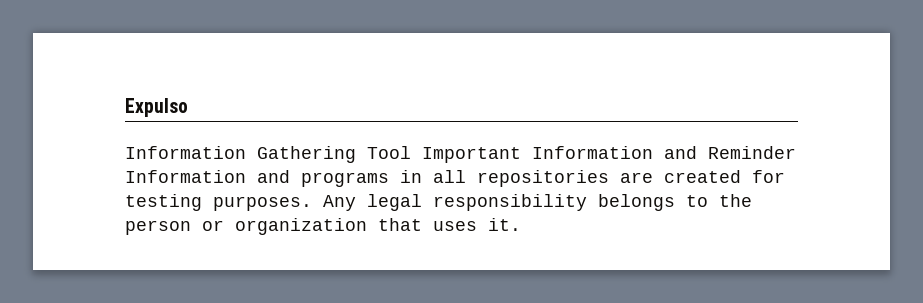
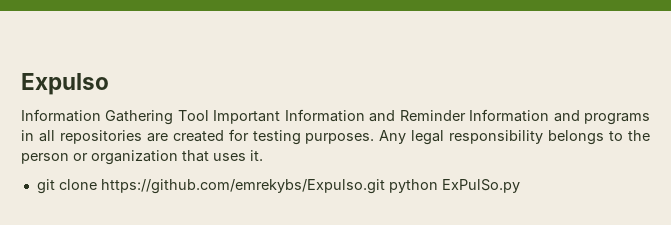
(521, 224) none -> [36,179,520,194] // git clone https://github.com/emrekybs/Expulso.git python ExPulSo.py

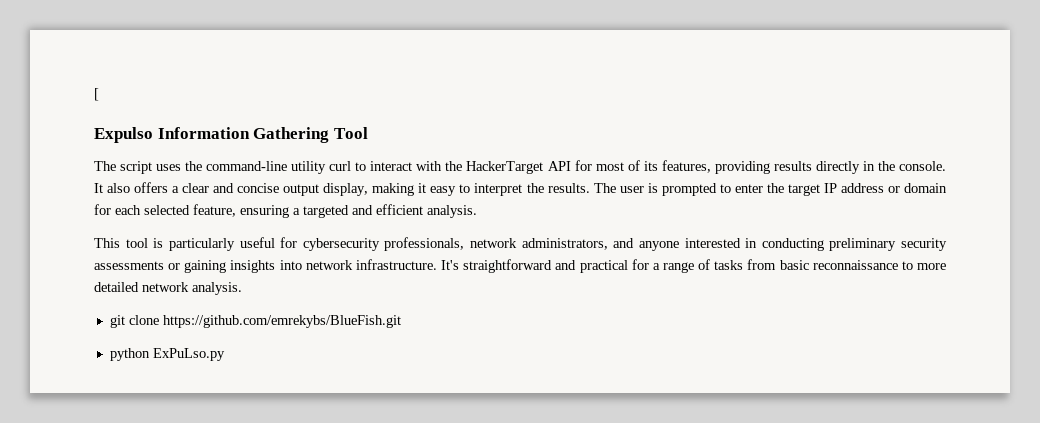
(21, 84) none -> [94,88,99,101] [ //
(109, 84) // -> (153, 135) none
[213,109,651,125] [21,129,650,145] [21,150,263,165] Important Information and Reminder Information and programs in all repositories are created for testing purposes. Any legal responsibility belongs to the person or organization that uses it. -> [94,160,947,174] [94,182,948,196] [94,204,477,218] [94,237,947,251] [94,259,946,273] [94,282,242,295] // The script uses the command-line utility curl to interact with the HackerTarget API for most of its features, providing results directly in the console. It also offers a clear and concise output display, making it easy to interpret the results. The user is prompted to enter the target IP address or domain for each selected feature, ensuring a targeted and efficient analysis. // This tool is particularly useful for cybersecurity professionals, network administrators, and anyone interested in conducting preliminary security assessments or gaining insights into network infrastructure. It's straightforward and practical for a range of tasks from basic reconnaissance to more detailed network analysis.
[100,179,520,194] https://github.com/emrekybs/Expulso.git python ExPulSo.py -> [162,315,401,328] [109,348,225,361] https://github.com/emrekybs/BlueFish.git // python ExPuLso.py

